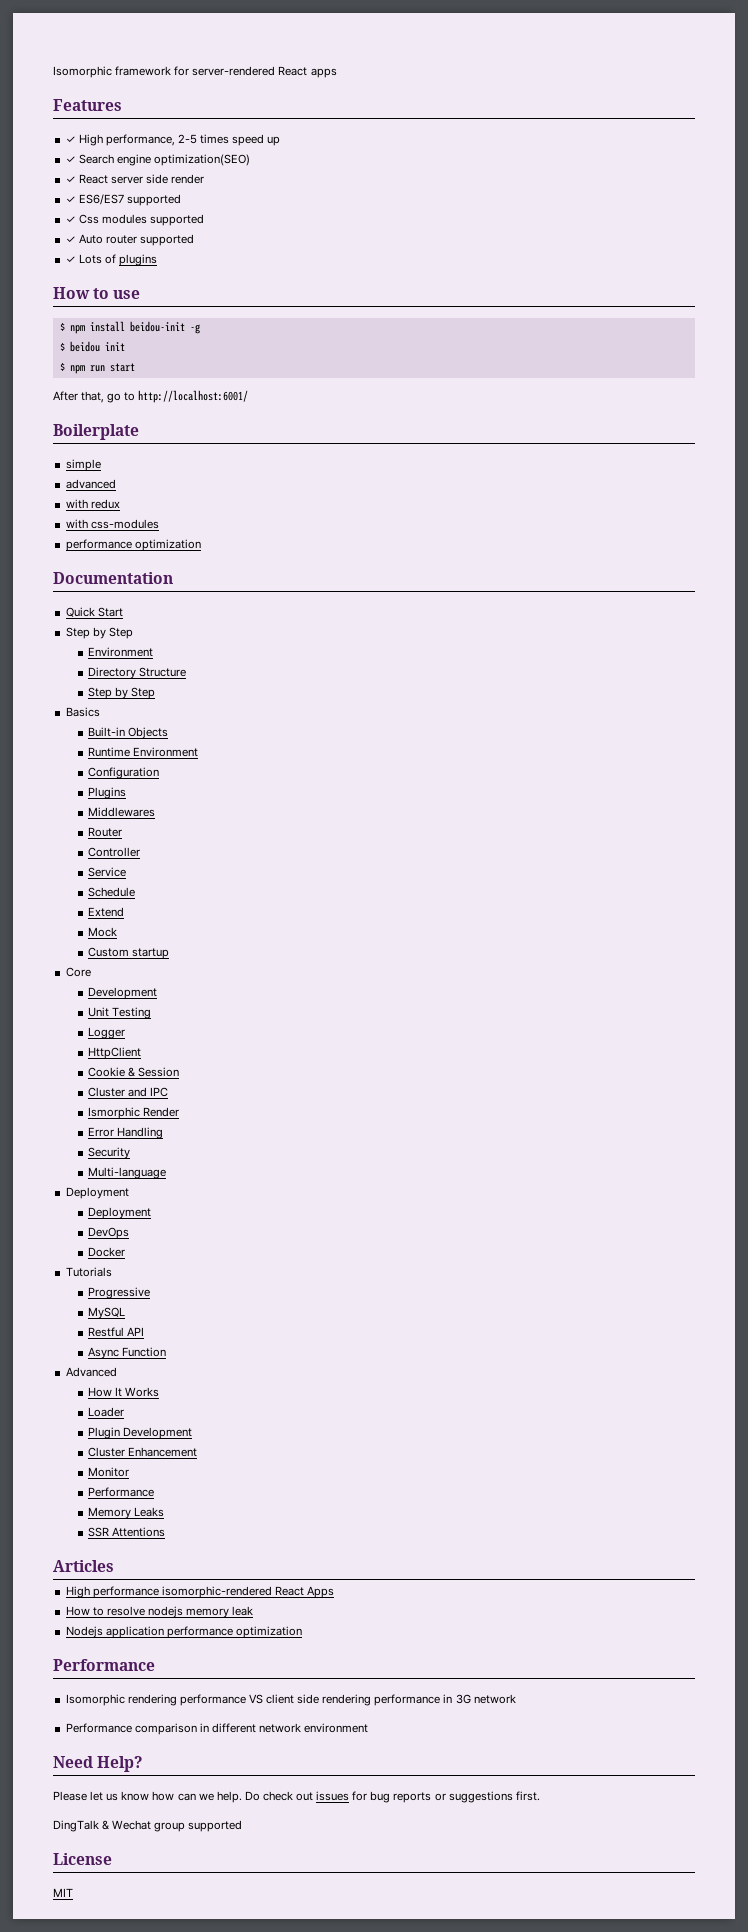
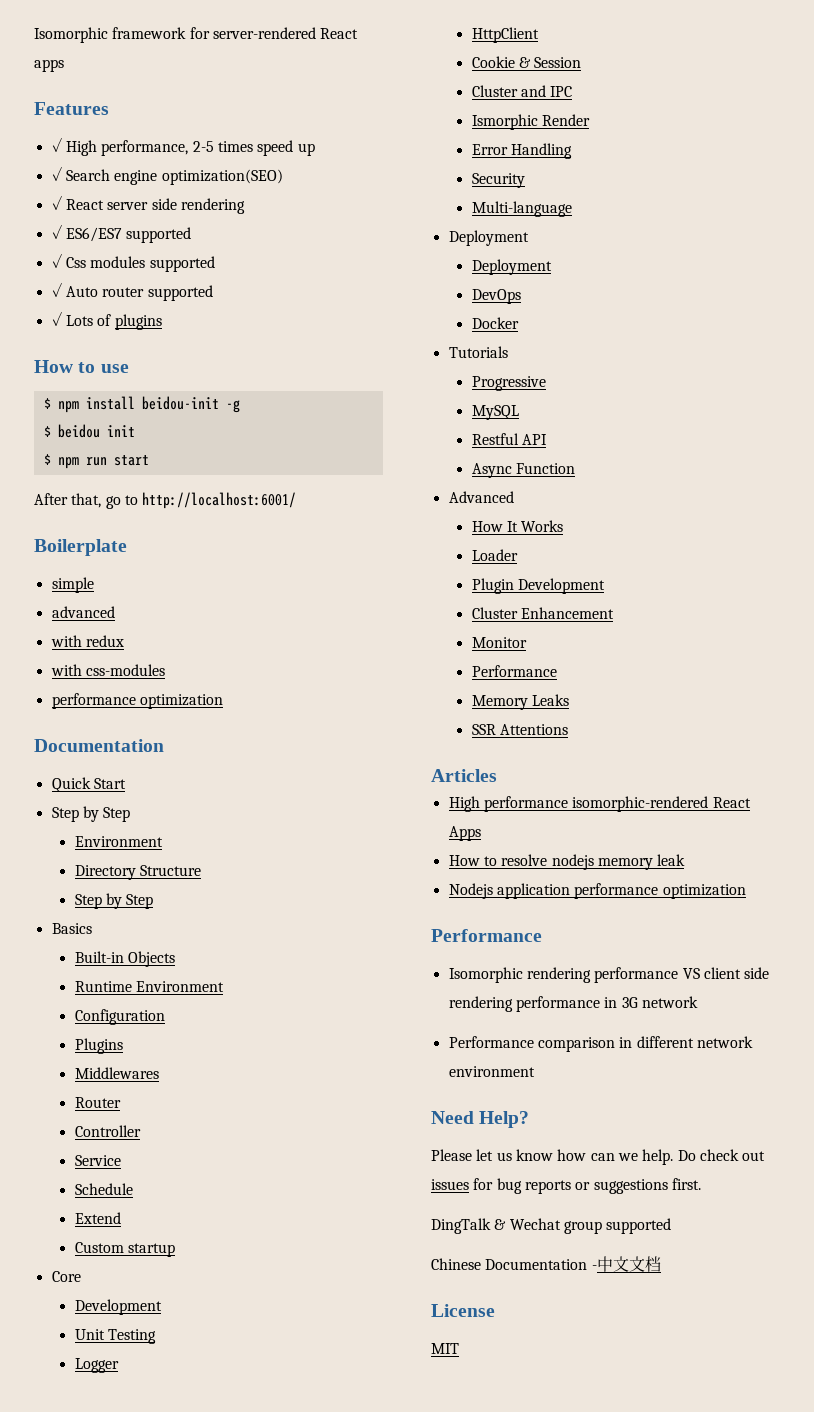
[171,174,205,184] render -> [180,198,245,214] rendering
[88,927,118,937] // Mock -> (121, 1218) none
(243, 1826) none -> [431,1256,661,1272] // Chinese Documentation -中文文档

